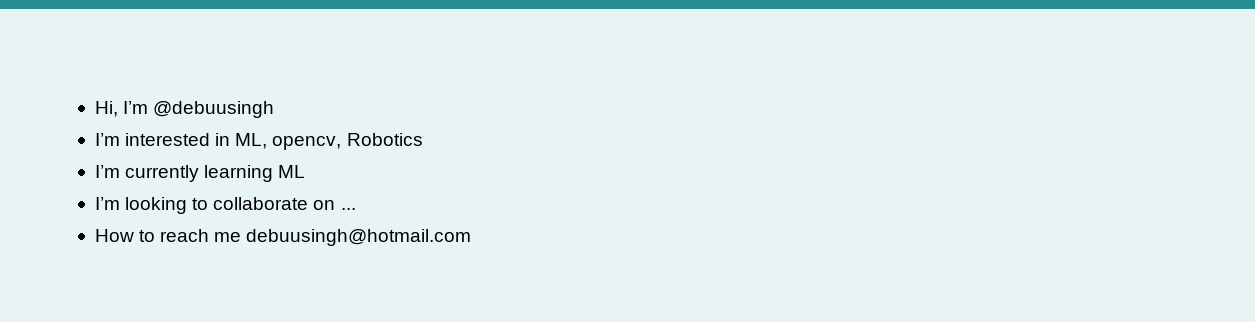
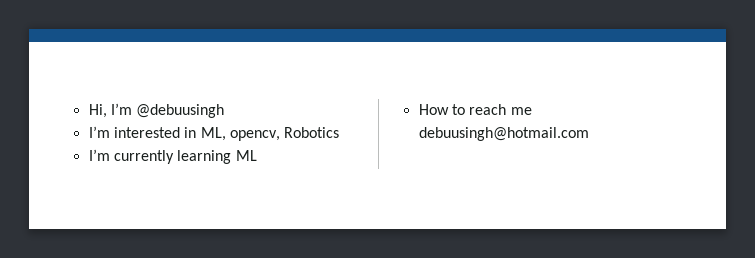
[94,197,356,214] // I’m looking to collaborate on ... -> (257, 155) none

